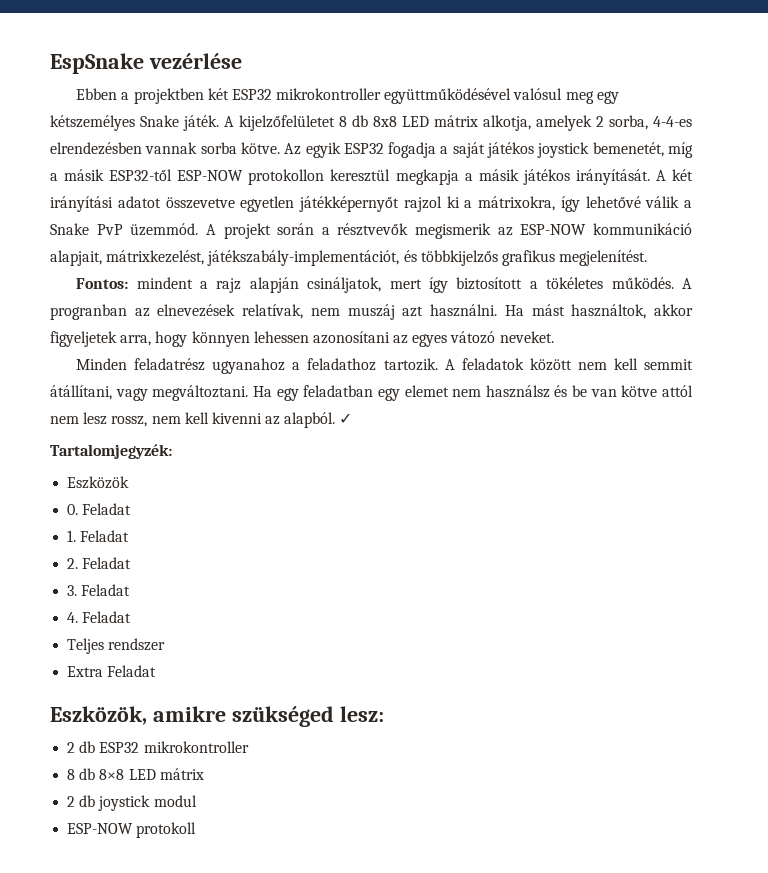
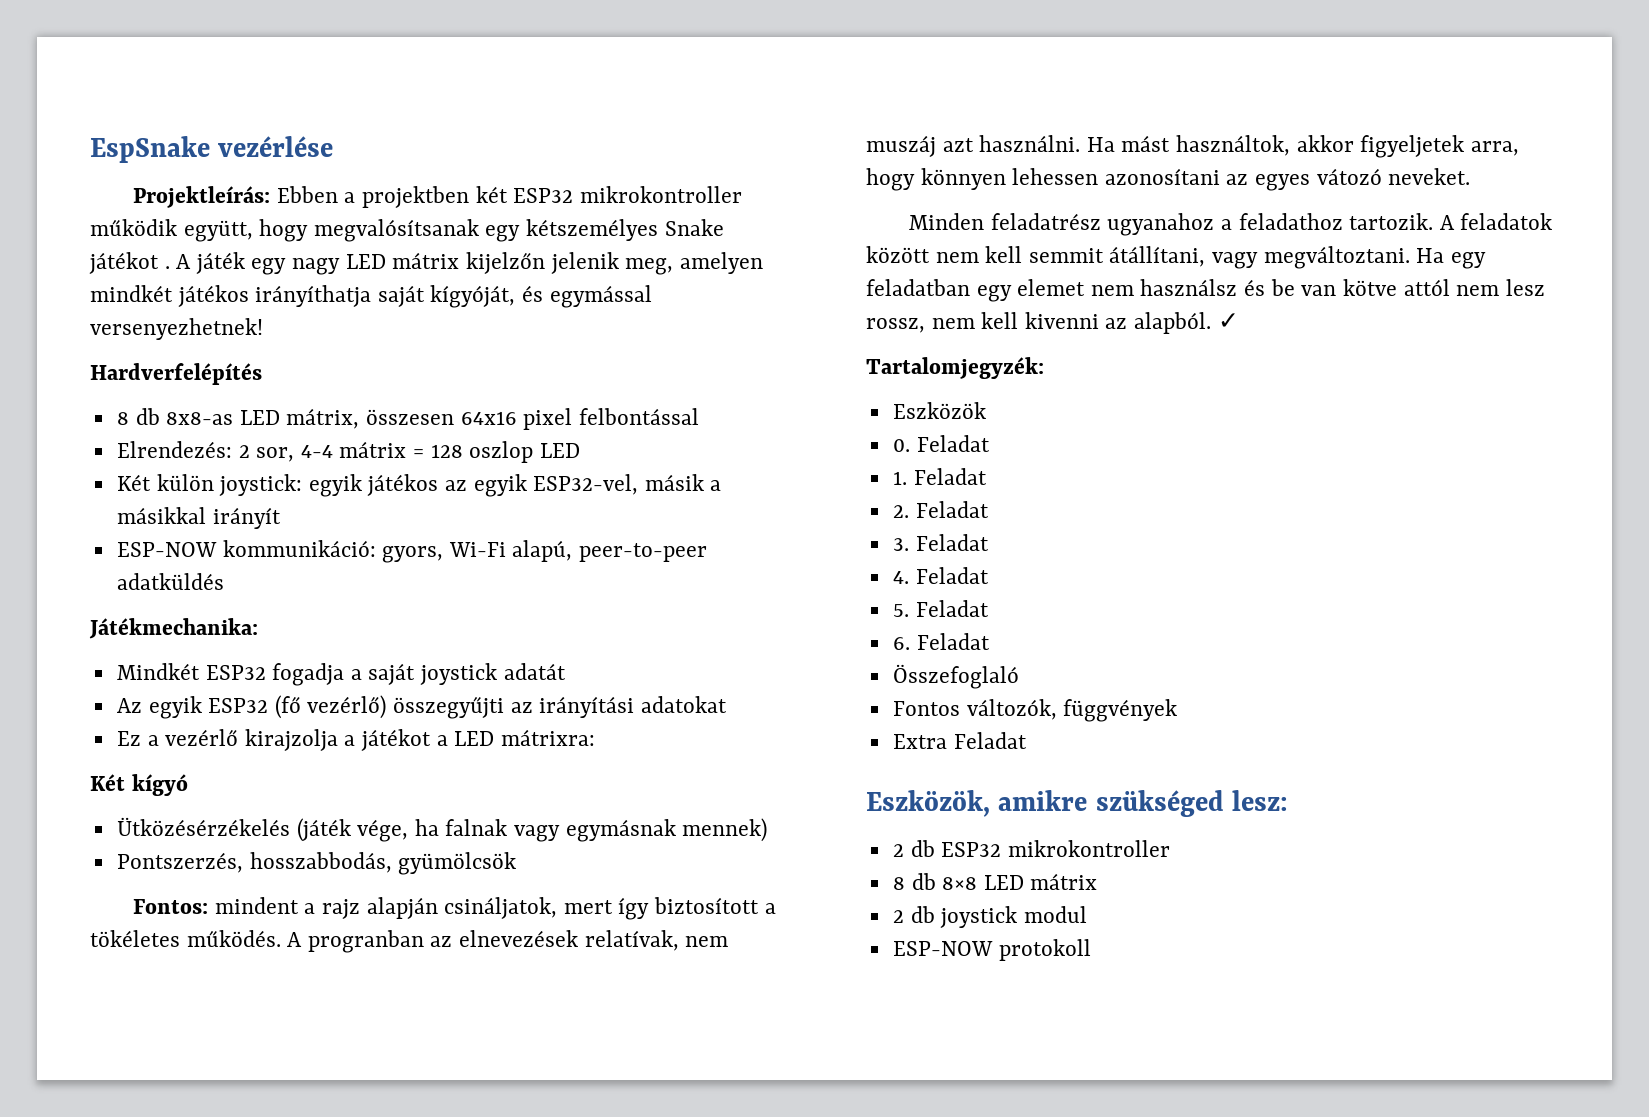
(242, 61) none -> [133,186,271,208] Projektleírás:
[384,88,619,104] [50,115,692,131] [50,142,693,158] [50,169,694,185] [50,196,692,212] [50,223,692,239] [50,250,648,266] együttműködésével valósul meg egy kétszemélyes Snake játék. A kijelzőfelületet 8 db 8x8 LED mátrix alkotja, amelyek 2 sorba, 4-4-es elrendezésben vannak sorba kötve. Az egyik ESP32 fogadja a saját játékos joystick bemenetét, míg a másik ESP32-től ESP-NOW protokollon keresztül megkapja a másik játékos irányítását. A két irányítási adatot összevetve egyetlen játékképernyőt rajzol ki a mátrixokra, így lehetővé válik a Snake PvP üzemmód. A projekt során a résztvevők megismerik az ESP-NOW kommunikáció alapjait, mátrixkezelést, játékszabály-implementációt, és többkijelzős grafikus megjelenítést. -> [90,219,724,242] [89,252,763,275] [90,285,652,308] [90,318,263,340] [90,363,262,385] [116,408,699,430] [116,441,580,463] [116,474,722,497] [116,507,281,529] [116,540,708,563] [116,573,224,590] [89,618,258,639] [116,663,566,686] [116,695,727,719] [116,729,595,751] [90,774,188,796] [116,817,768,842] [116,852,517,875] működik együtt, hogy megvalósítsanak egy kétszemélyes Snake játékot . A játék egy nagy LED mátrix kijelzőn jelenik meg, amelyen mindkét játékos irányíthatja saját kígyóját, és egymással versenyezhetnek! // Hardverfelépítés // 8 db 8x8-as LED mátrix, összesen 64x16 pixel felbontással // Elrendezés: 2 sor, 4-4 mátrix = 128 oszlop LED // Két külön joystick: egyik játékos az egyik ESP32-vel, másik a másikkal irányít // ESP-NOW kommunikáció: gyors, Wi-Fi alapú, peer-to-peer adatküldés // Játékmechanika: // Mindkét ESP32 fogadja a saját joystick adatát // Az egyik ESP32 (fő vezérlő) összegyűjti az irányítási adatokat // Ez a vezérlő kirajzolja a játékot a LED mátrixra: // Két kígyó // Ütközésérzékelés (játék vége, ha falnak vagy egymásnak mennek) // Pontszerzés, hosszabbodás, gyümölcsök
[67,638,166,654] Teljes rendszer -> [892,600,989,617] [892,633,990,650] [892,664,1019,689] [892,699,1178,722] 5. Feladat // 6. Feladat // Összefoglaló // Fontos változók, függvények

